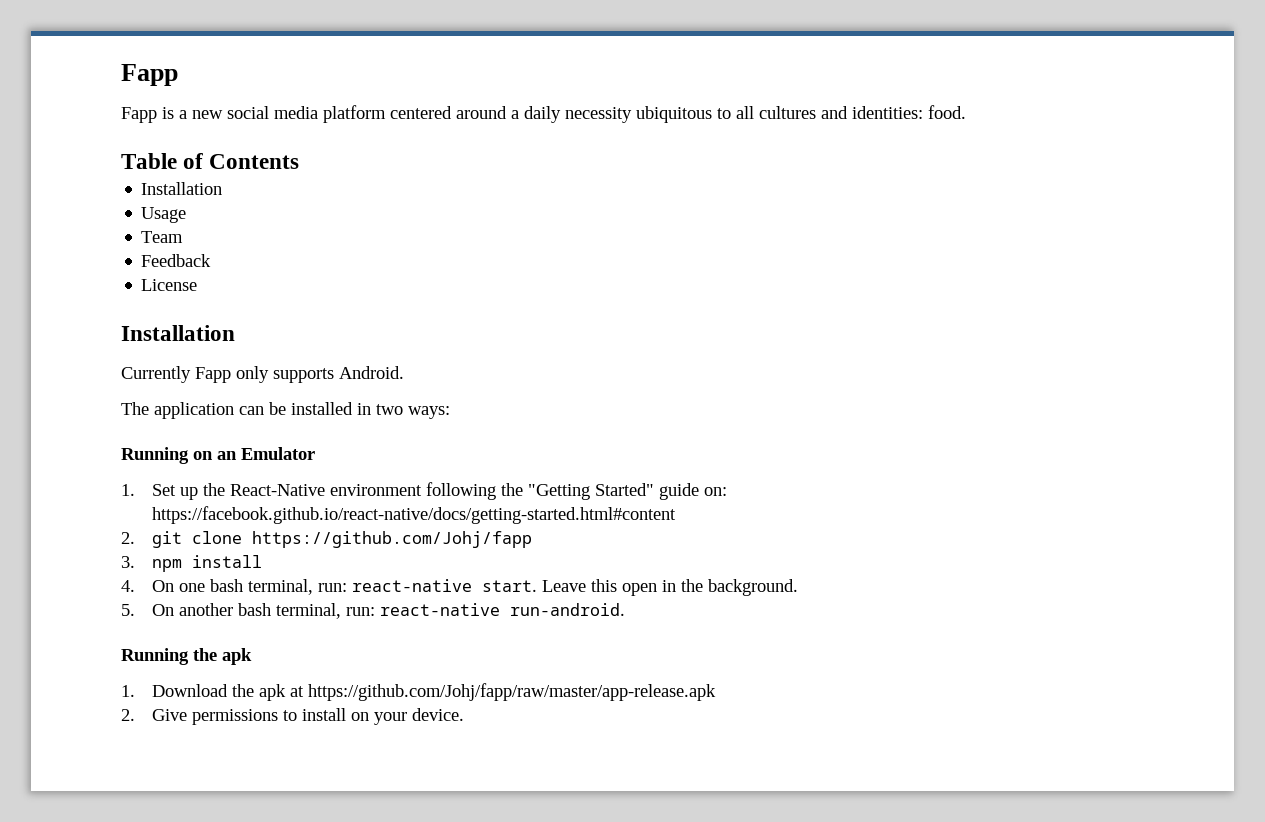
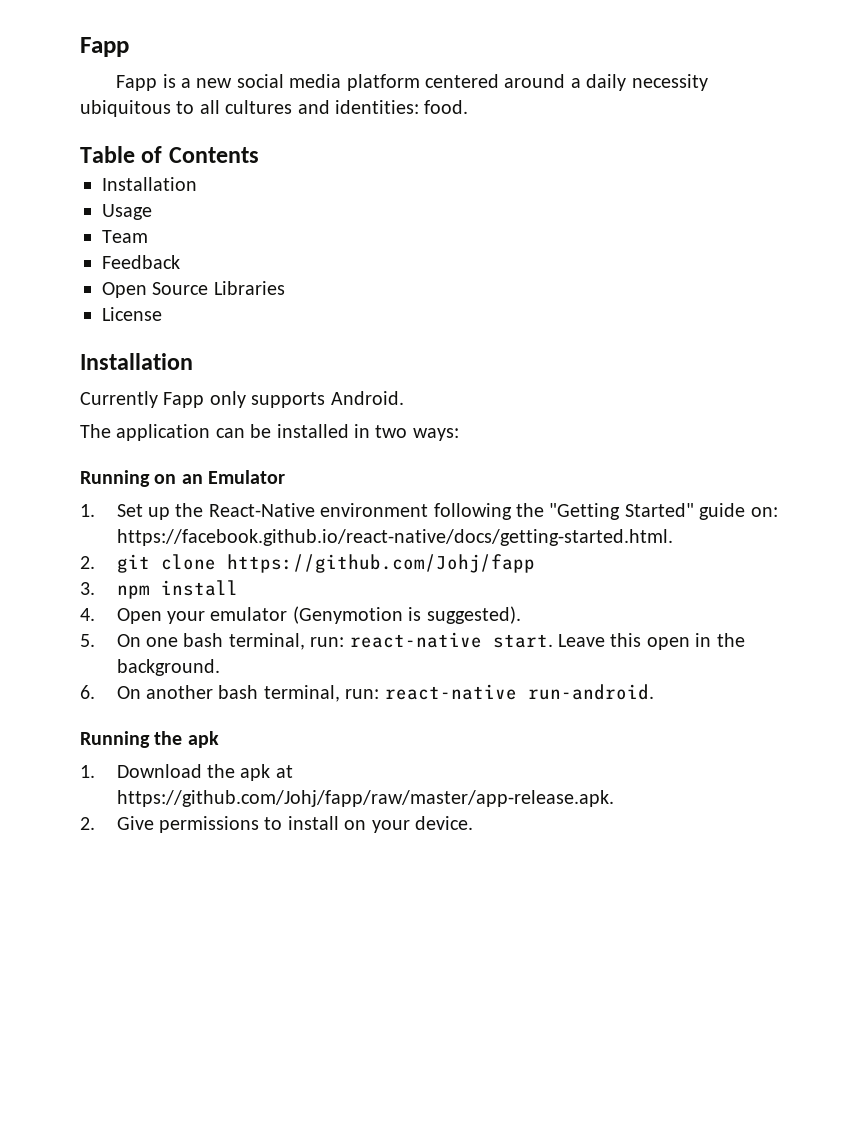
(212, 260) none -> [102,281,285,298] // Open Source Libraries
[151,506,676,524] https://facebook.github.io/react-native/docs/getting-started.html#content -> [116,529,673,546] https://facebook.github.io/react-native/docs/getting-started.html.
(135, 586) none -> [116,606,521,624] [80,634,95,647] Open your emulator (Genymotion is suggested). // 5.
[121,604,135,616] 5. -> [80,685,95,699] 6.
[307,683,716,701] https://github.com/Johj/fapp/raw/master/app-release.apk -> [116,790,614,807] https://github.com/Johj/fapp/raw/master/app-release.apk.

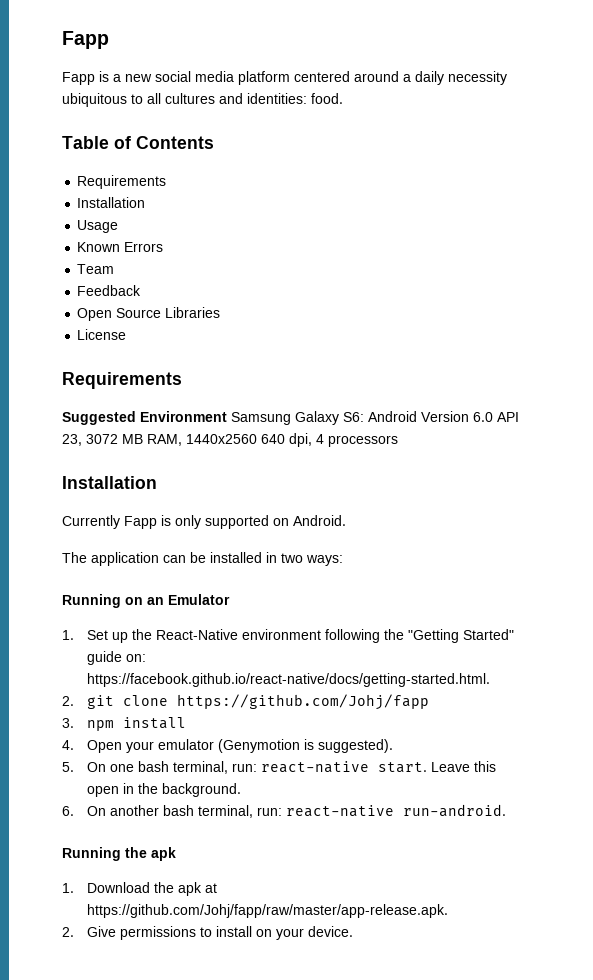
(259, 155) none -> [77,175,167,189] // Requirements
(152, 212) none -> [77,242,164,252] // Known Errors
(162, 314) none -> [62,372,182,389] [62,411,519,425] [62,433,398,447] // Requirements // Suggested Environment Samsung Galaxy S6: Android Version 6.0 API 23, 3072 MB RAM, 1440x2560 640 dpi, 4 processors
[209,391,326,408] only supports -> [161,515,289,529] is only supported on

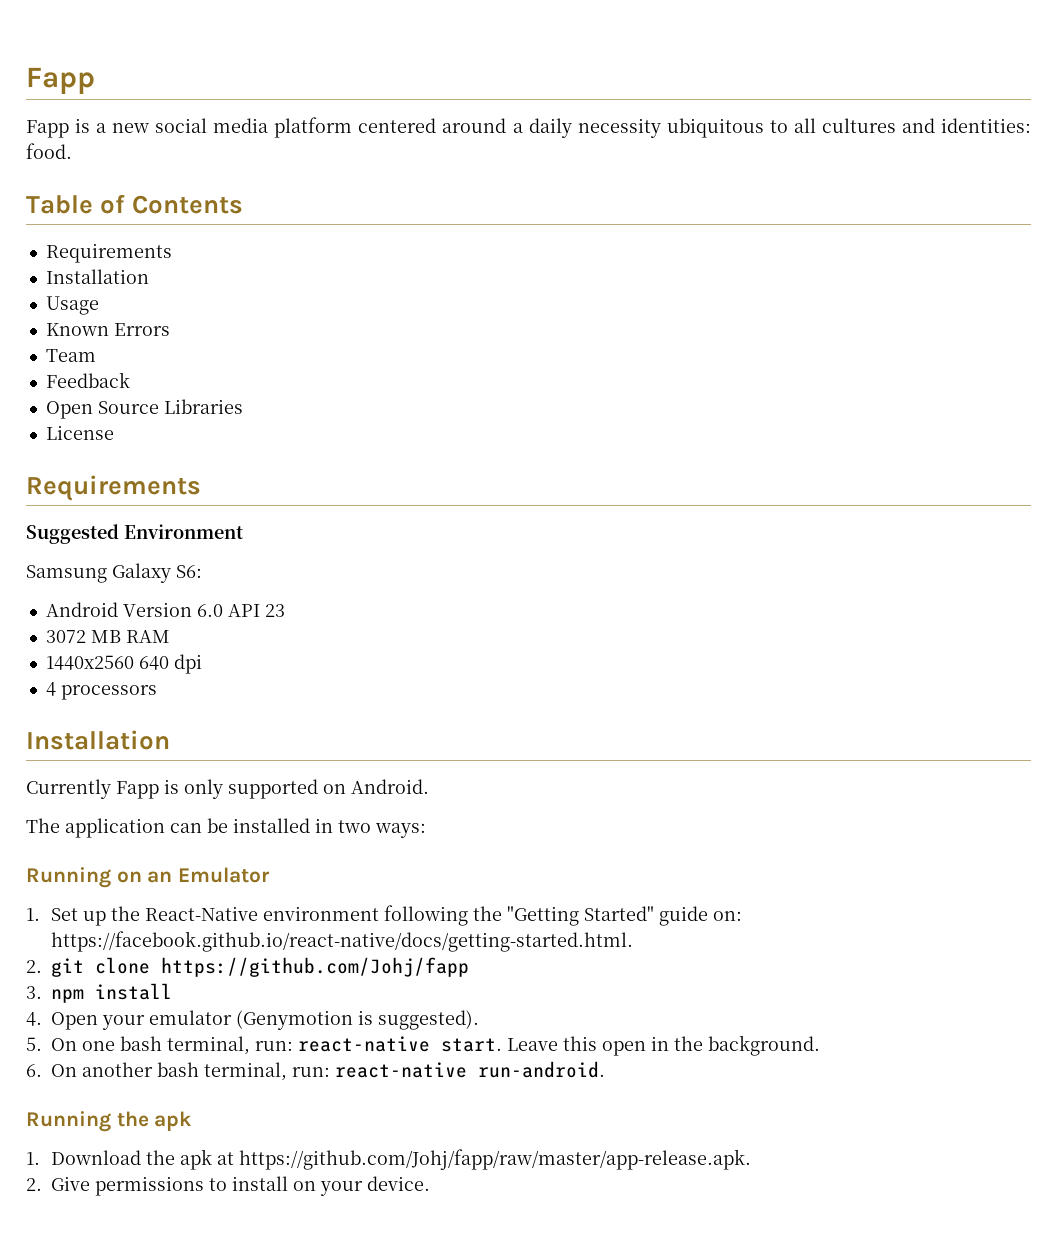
(227, 416) none -> (243, 531) //
(364, 417) none -> (202, 571) //
[62,434,82,446] 23, -> [264,604,285,617] 23 //
[147,434,182,446] RAM, -> [125,630,170,643] RAM //
[289,433,312,447] dpi, -> [173,654,202,674] dpi //

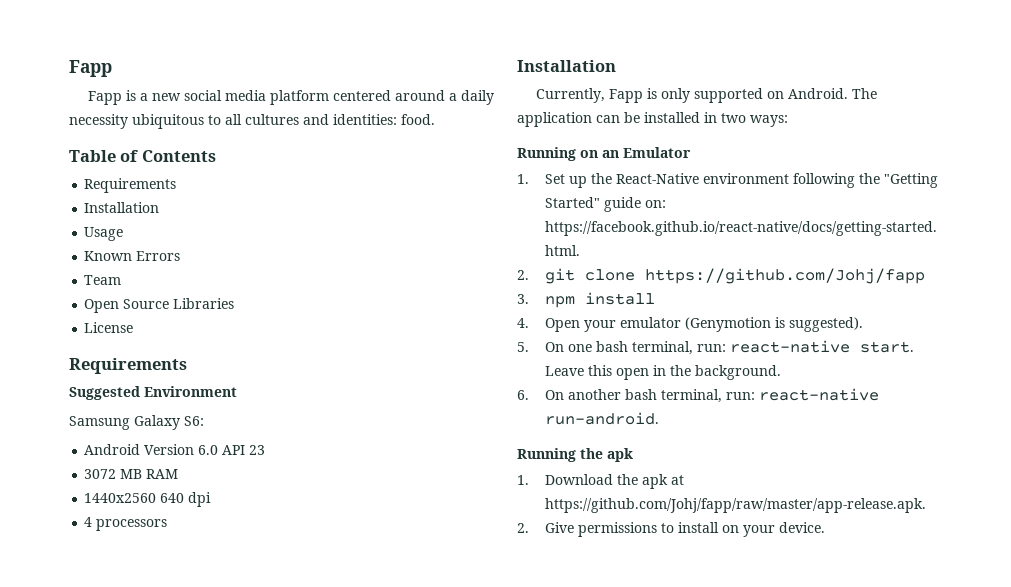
[45,372,130,388] // Feedback -> (122, 280) none
[26,779,111,799] Currently -> [535,88,605,103] Currently,
(429, 786) // -> (848, 93) none

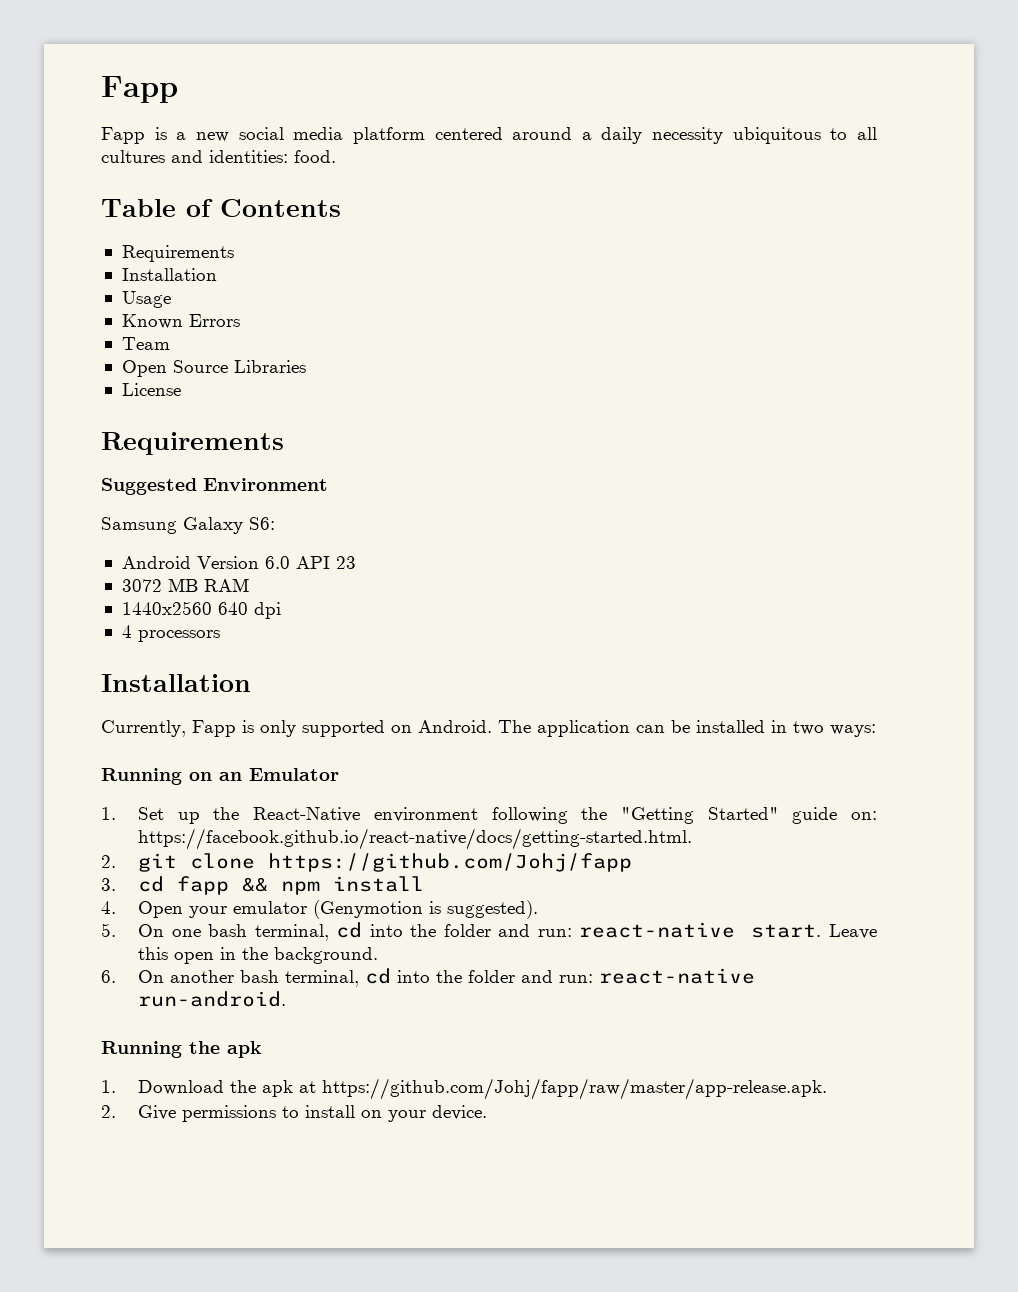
(529, 299) none -> [137,876,268,895] cd fapp &&
(693, 348) none -> [336,922,531,938] cd into the folder and
(722, 396) none -> [364,968,553,984] cd into the folder and

